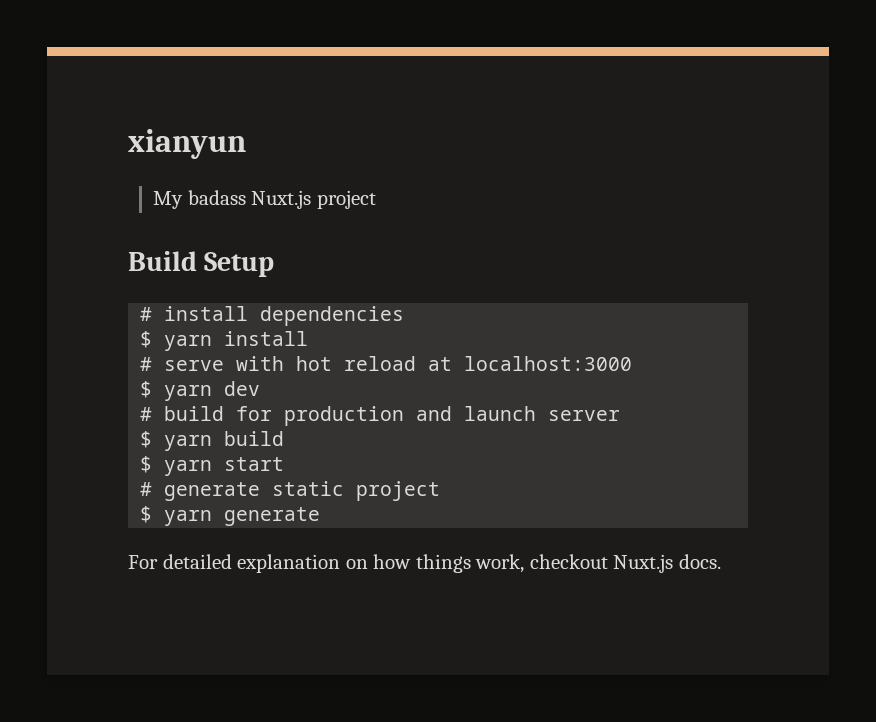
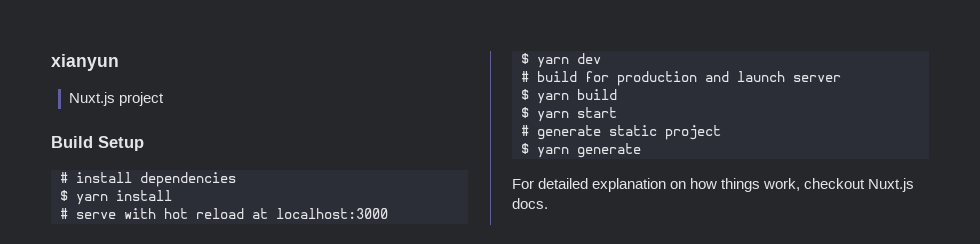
[153,190,246,209] My badass -> (119, 62) none

